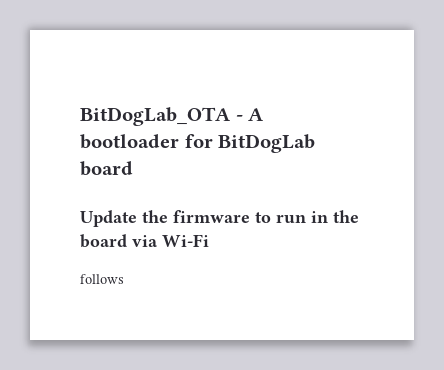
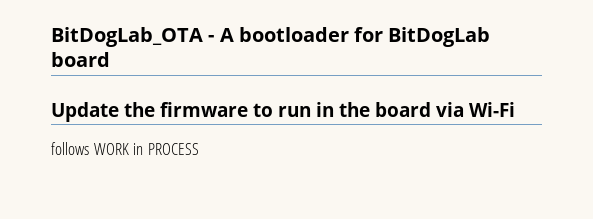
(124, 279) none -> [93,143,199,155] WORK in PROCESS

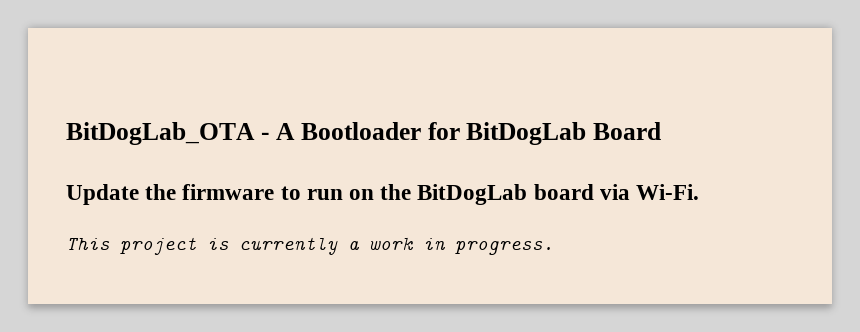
[238,27,349,42] bootloader -> [300,122,421,140] Bootloader
[51,52,110,67] board -> [593,122,662,140] Board
[316,102,515,117] [51,142,199,155] in the board via Wi-Fi // follows WORK in PROCESS -> [349,184,700,205] [66,236,554,255] on the BitDogLab board via Wi-Fi. // This project is currently a work in progress.

